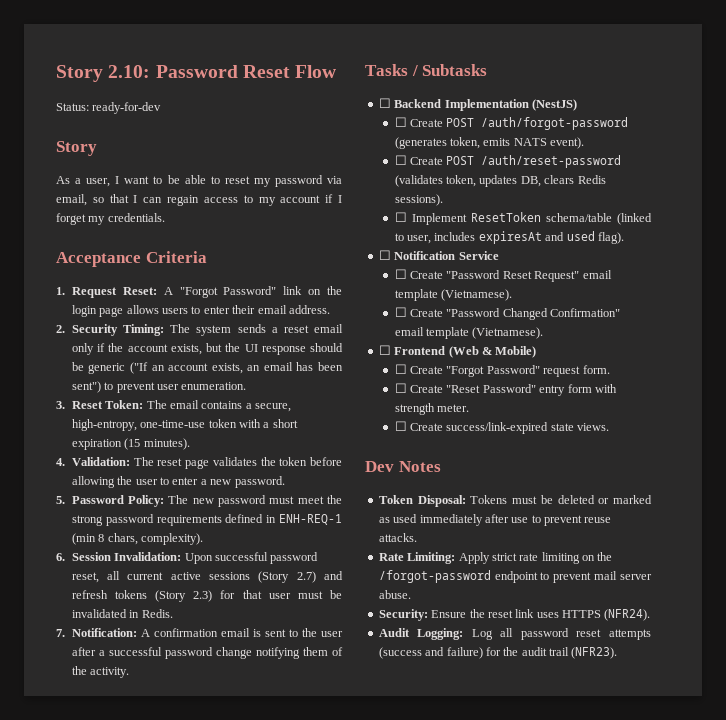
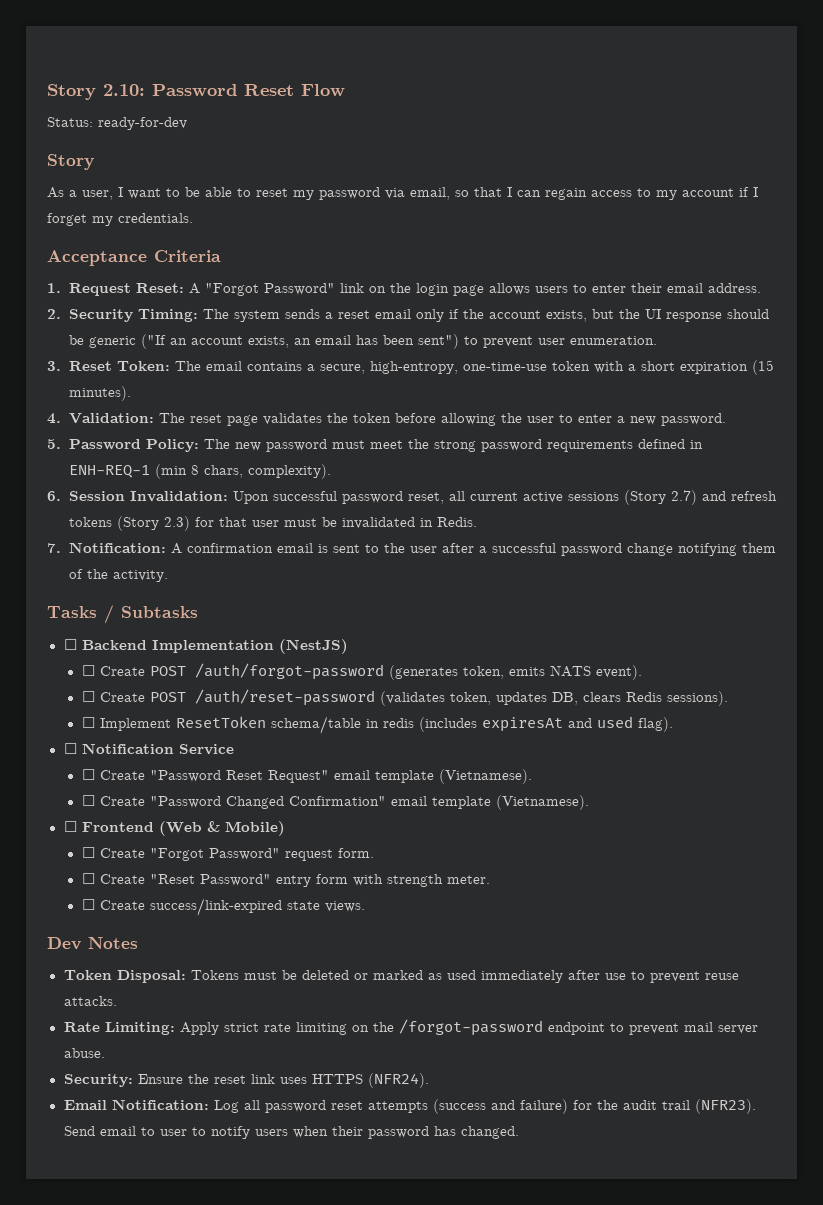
[617,213,652,225] [394,232,476,244] (linked to user, includes -> [365,717,477,732] in redis (includes
[378,628,464,640] Audit Logging: -> [63,1099,209,1110] Email Notification:
(618, 653) none -> [63,1126,519,1139] Send email to user to notify users when their password has changed.

